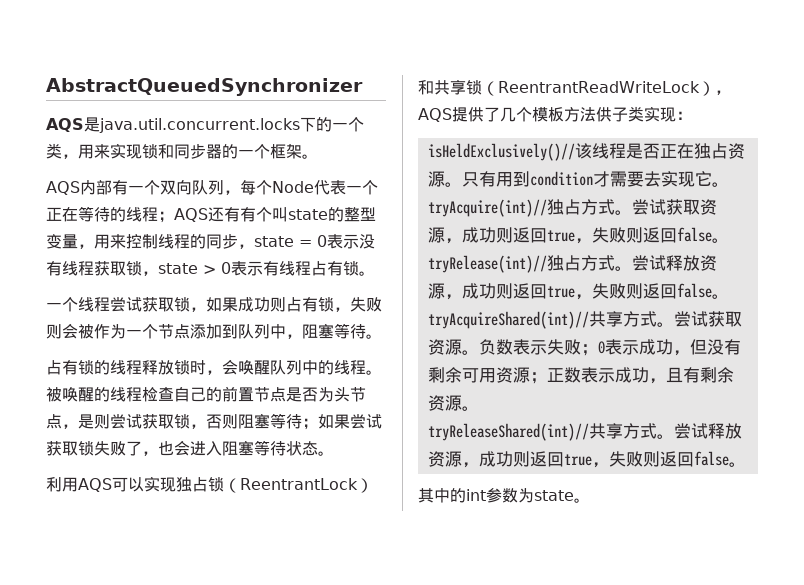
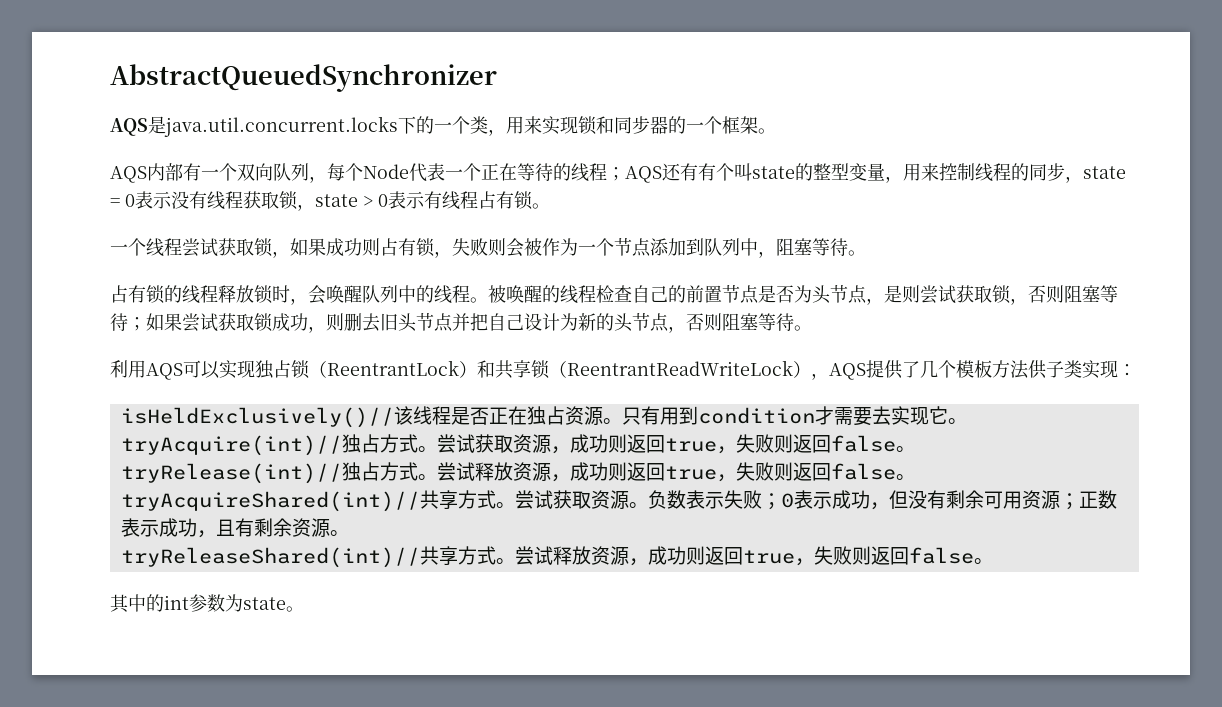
[94,440,318,456] 失败了，也会进入阻塞等待状态 -> [272,313,794,333] 成功，则删去旧头节点并把自己设计为新的头节点，否则阻塞等待

